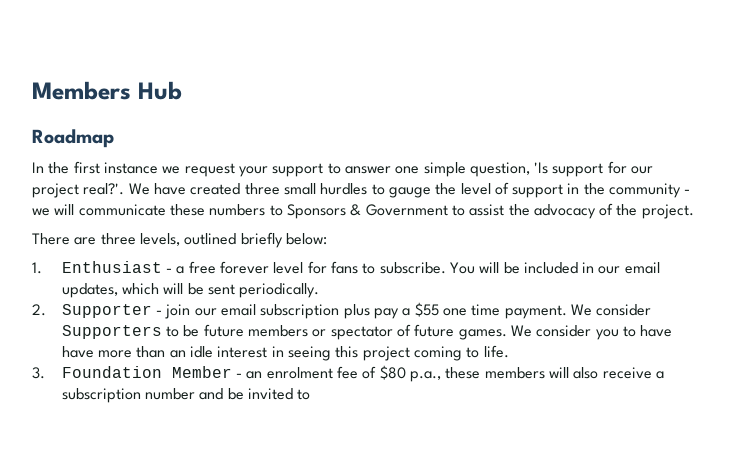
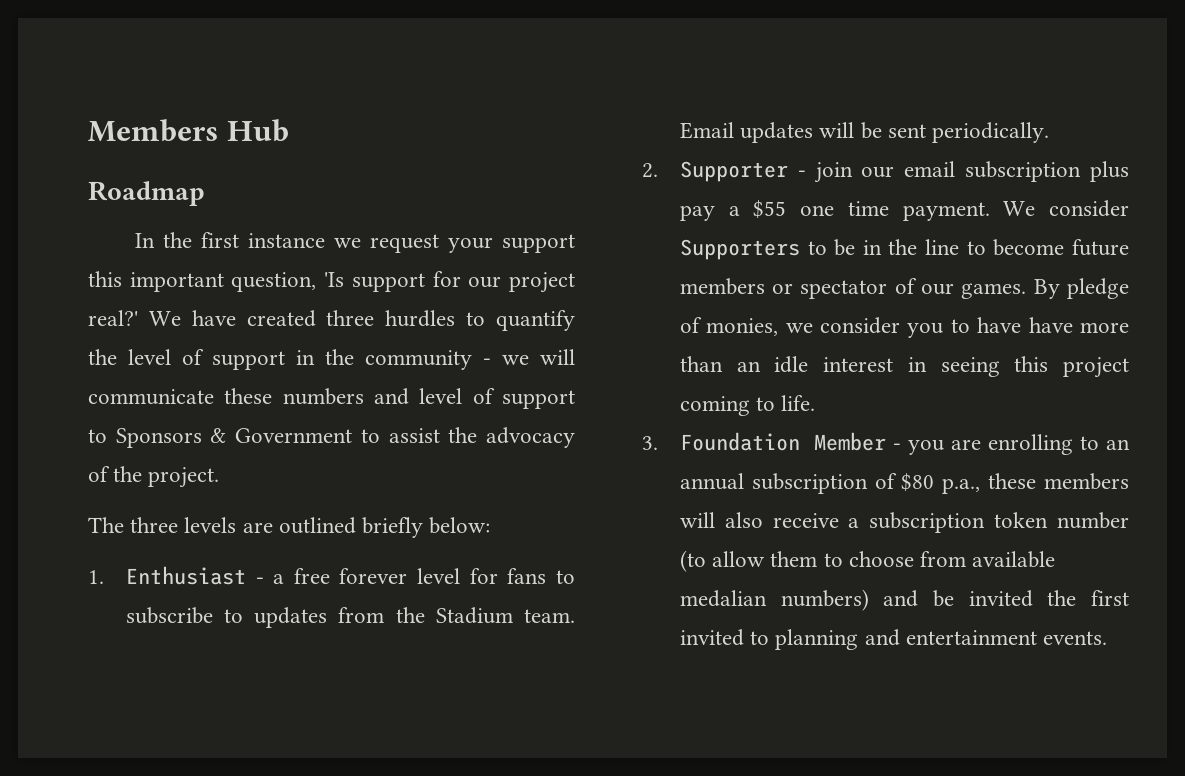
[327,162,466,177] to answer one simple -> [88,271,224,292] this important
[83,183,125,195] real?'. -> [88,310,138,326] real?'
[283,183,316,195] small -> (375, 318) none
[388,187,431,198] gauge -> [495,310,575,331] quantify
(266, 210) none -> [374,388,575,409] and level of support
[32,233,180,246] There are three levels, -> [88,517,273,533] The three levels are
[379,262,660,274] [61,283,159,298] subscribe. You will be included in our email updates, which -> [125,607,575,628] [679,122,814,143] subscribe to updates from the Stadium team. Email updates
(200, 331) none -> [862,239,1065,256] in the line to become
[414,324,532,340] future games. We -> [921,278,1129,299] [679,317,813,336] our games. By pledge of monies, we
[246,366,358,379] an enrolment fee -> [907,434,1130,455] [679,473,868,494] you are enrolling to an annual subscription
[144,388,311,400] number and be invited to -> [994,512,1129,529] [679,550,1056,572] [679,589,1129,611] [679,629,1107,650] token number (to allow them to choose from available medalian numbers) and be invited the first invited to planning and entertainment events.

